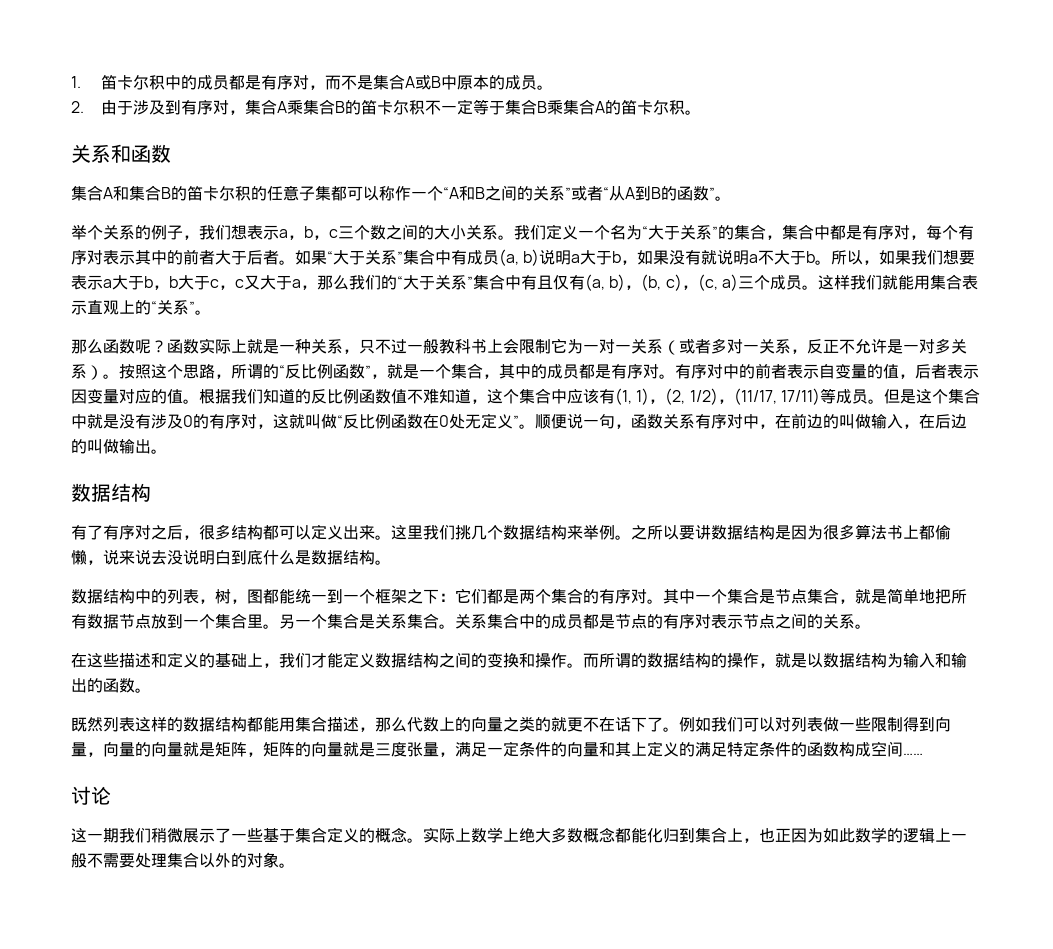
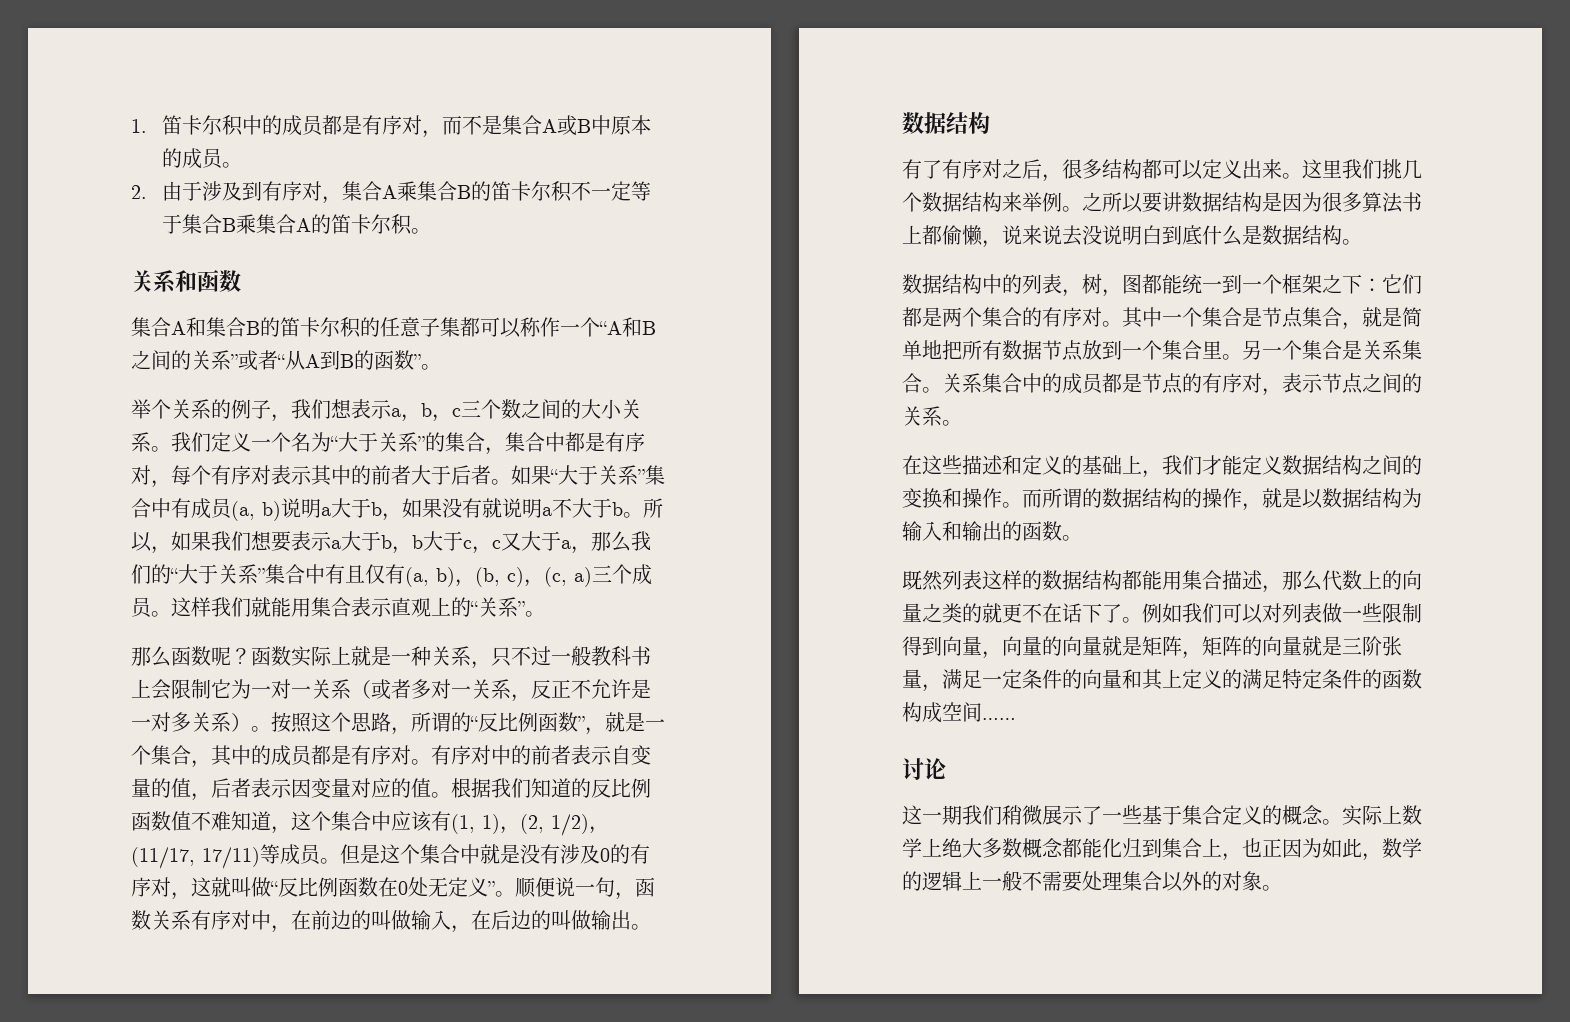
(711, 621) none -> [1262,388,1282,396] ，
[391,742,407,757] 度 -> [1362,636,1382,656] 阶
(855, 835) none -> [1362,853,1382,861] ，

